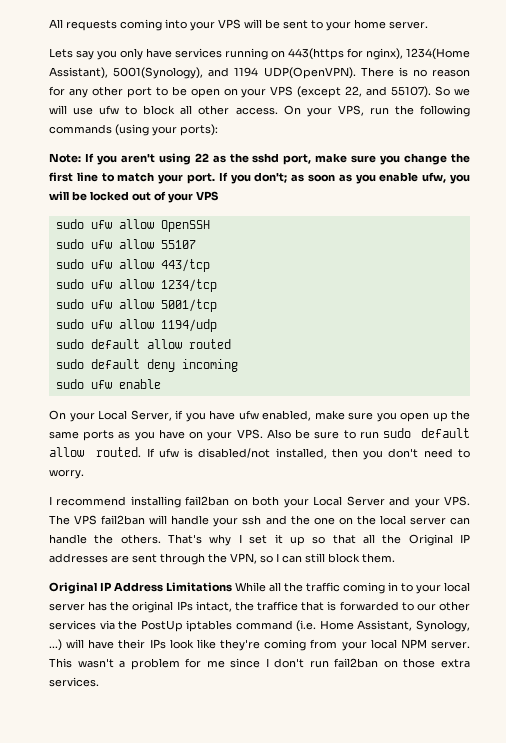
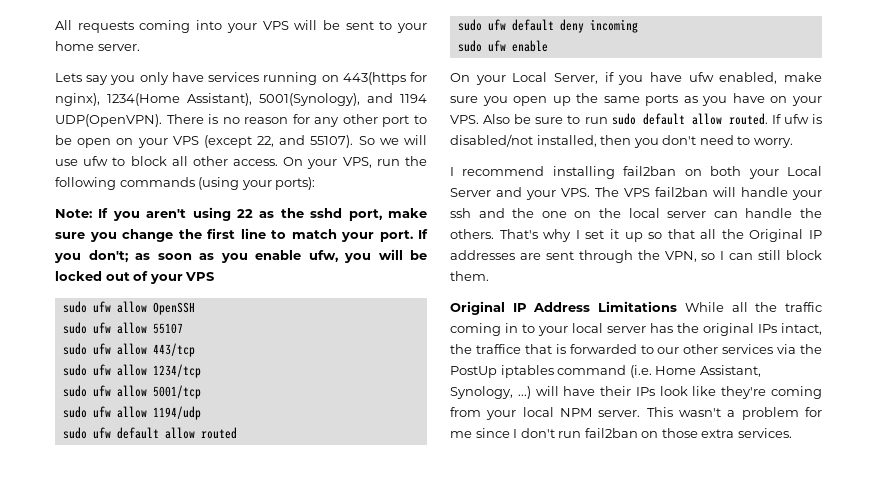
(84, 344) none -> [92,427,111,439] ufw
(84, 364) none -> [487,19,506,31] ufw

